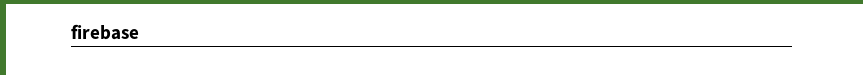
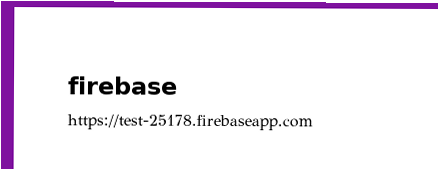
(139, 32) none -> [67,114,313,131] // https://test-25178.firebaseapp.com

